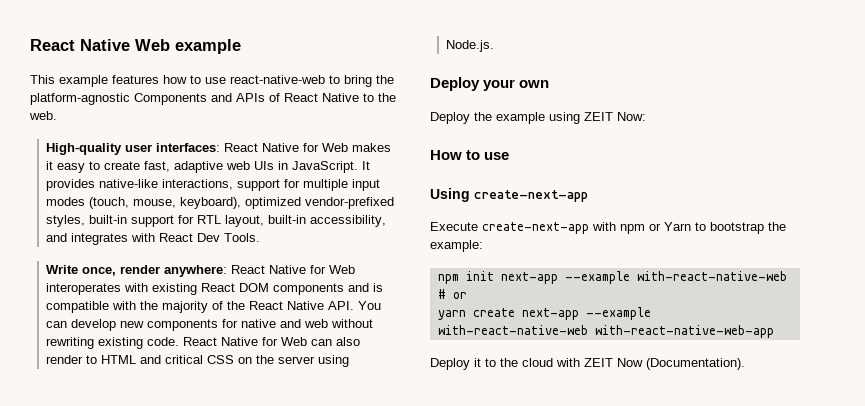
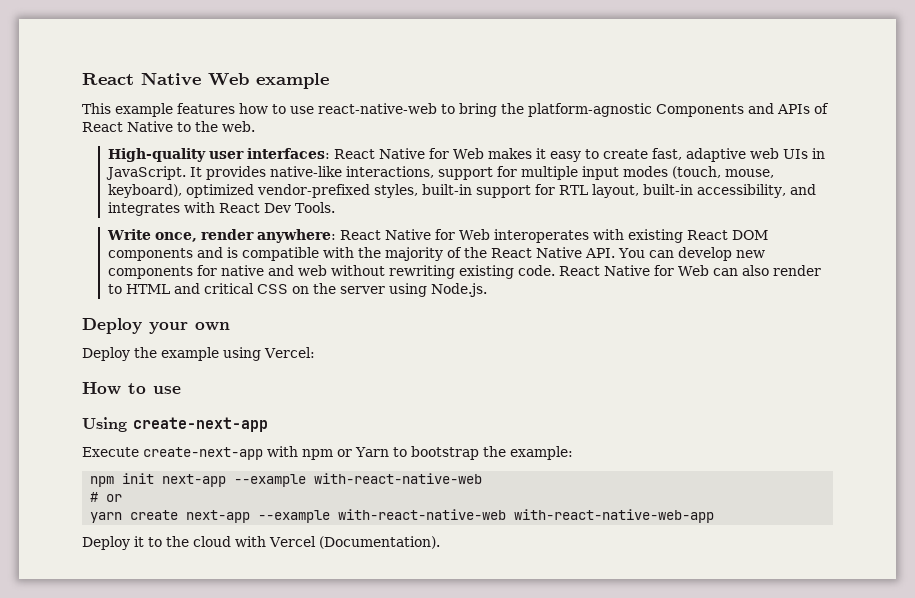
[584,112,646,121] ZEIT Now: -> [264,347,315,358] Vercel:
[584,358,643,367] ZEIT Now -> [269,536,316,547] Vercel

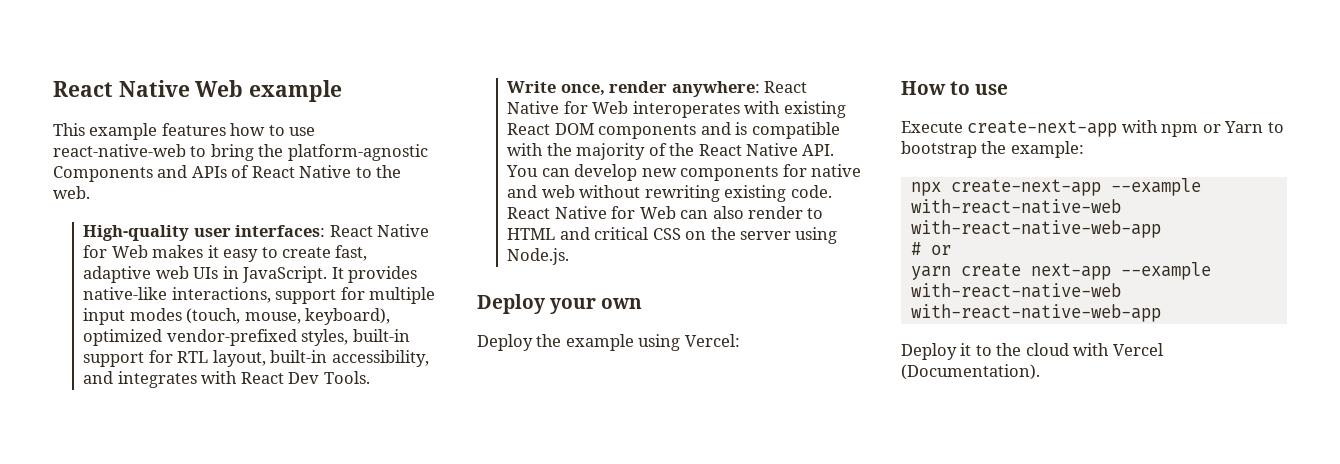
[82,417,268,432] // Using create-next-app -> (1009, 89) none
[90,473,483,487] npm init next-app --example with-react-native-web -> [910,178,1201,196] [910,199,1121,214] [910,220,1161,238] npx create-next-app --example with-react-native-web with-react-native-web-app

